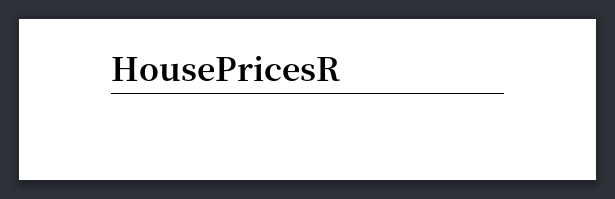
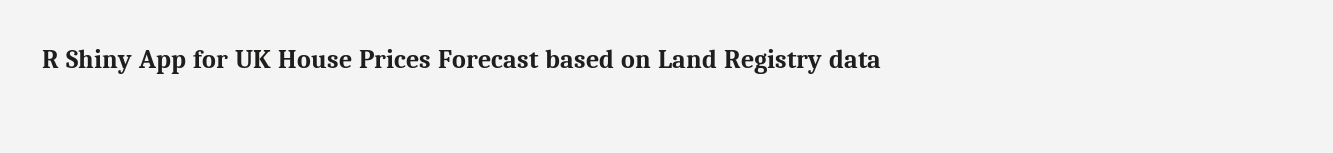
[111,56,340,81] HousePricesR -> [42,49,882,74] R Shiny App for UK House Prices Forecast based on Land Registry data

